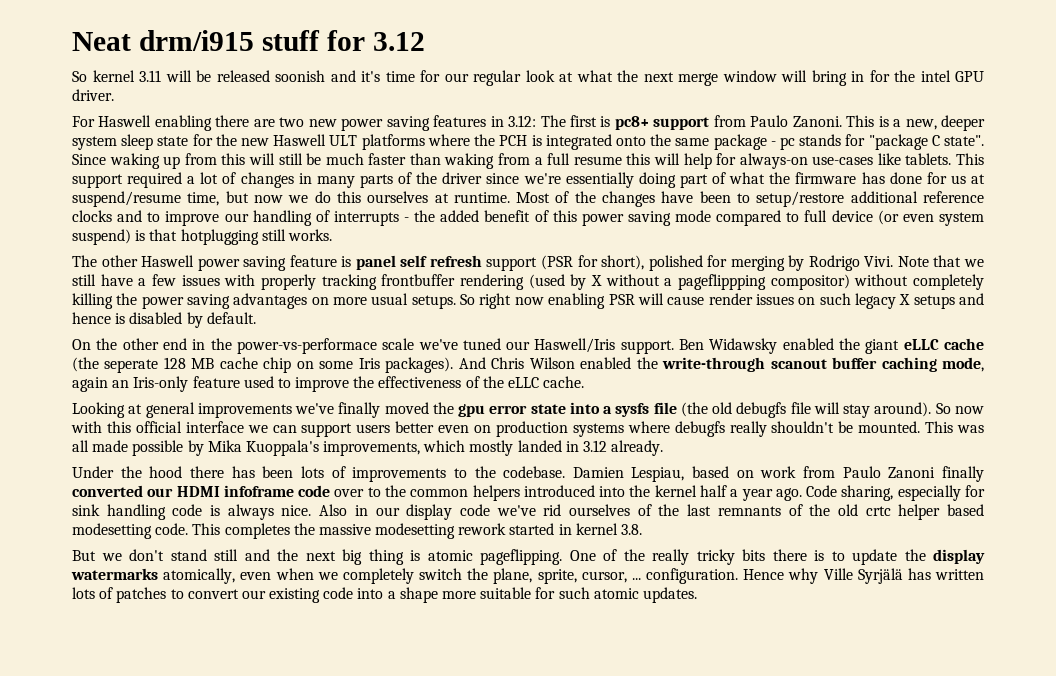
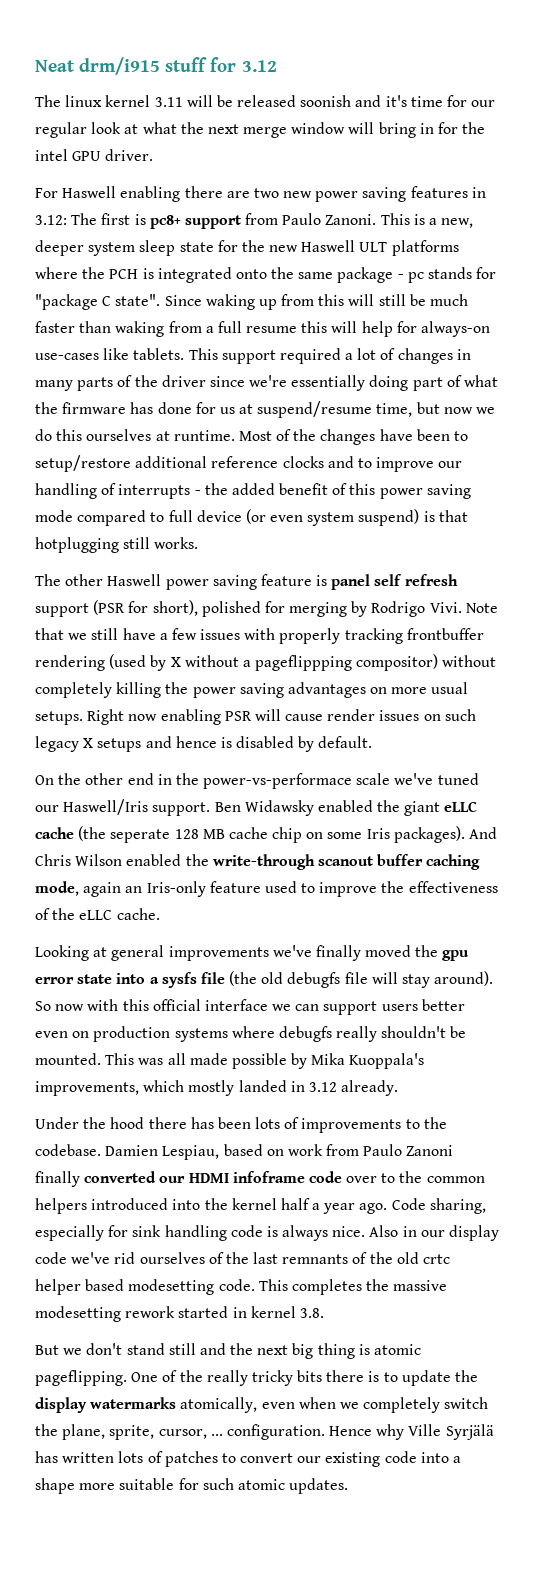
[72,71,87,82] So -> [35,95,103,107] The linux
[460,293,512,309] So right -> [87,709,125,725] Right

